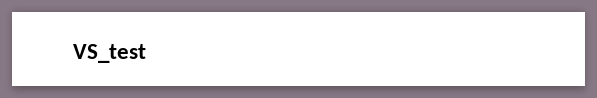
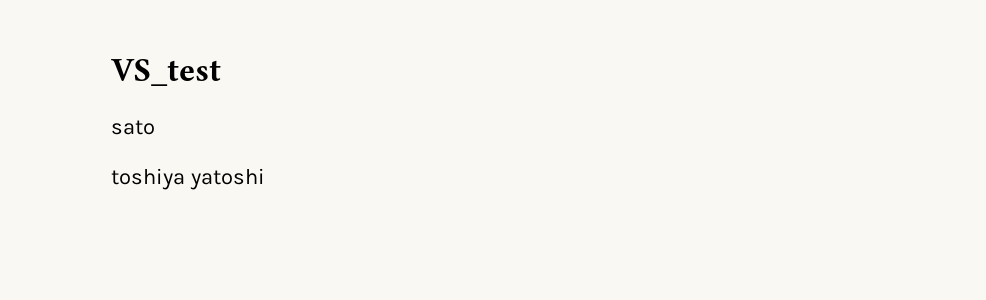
(146, 53) none -> [111,120,155,135] [111,168,265,190] // sato // toshiya yatoshi

